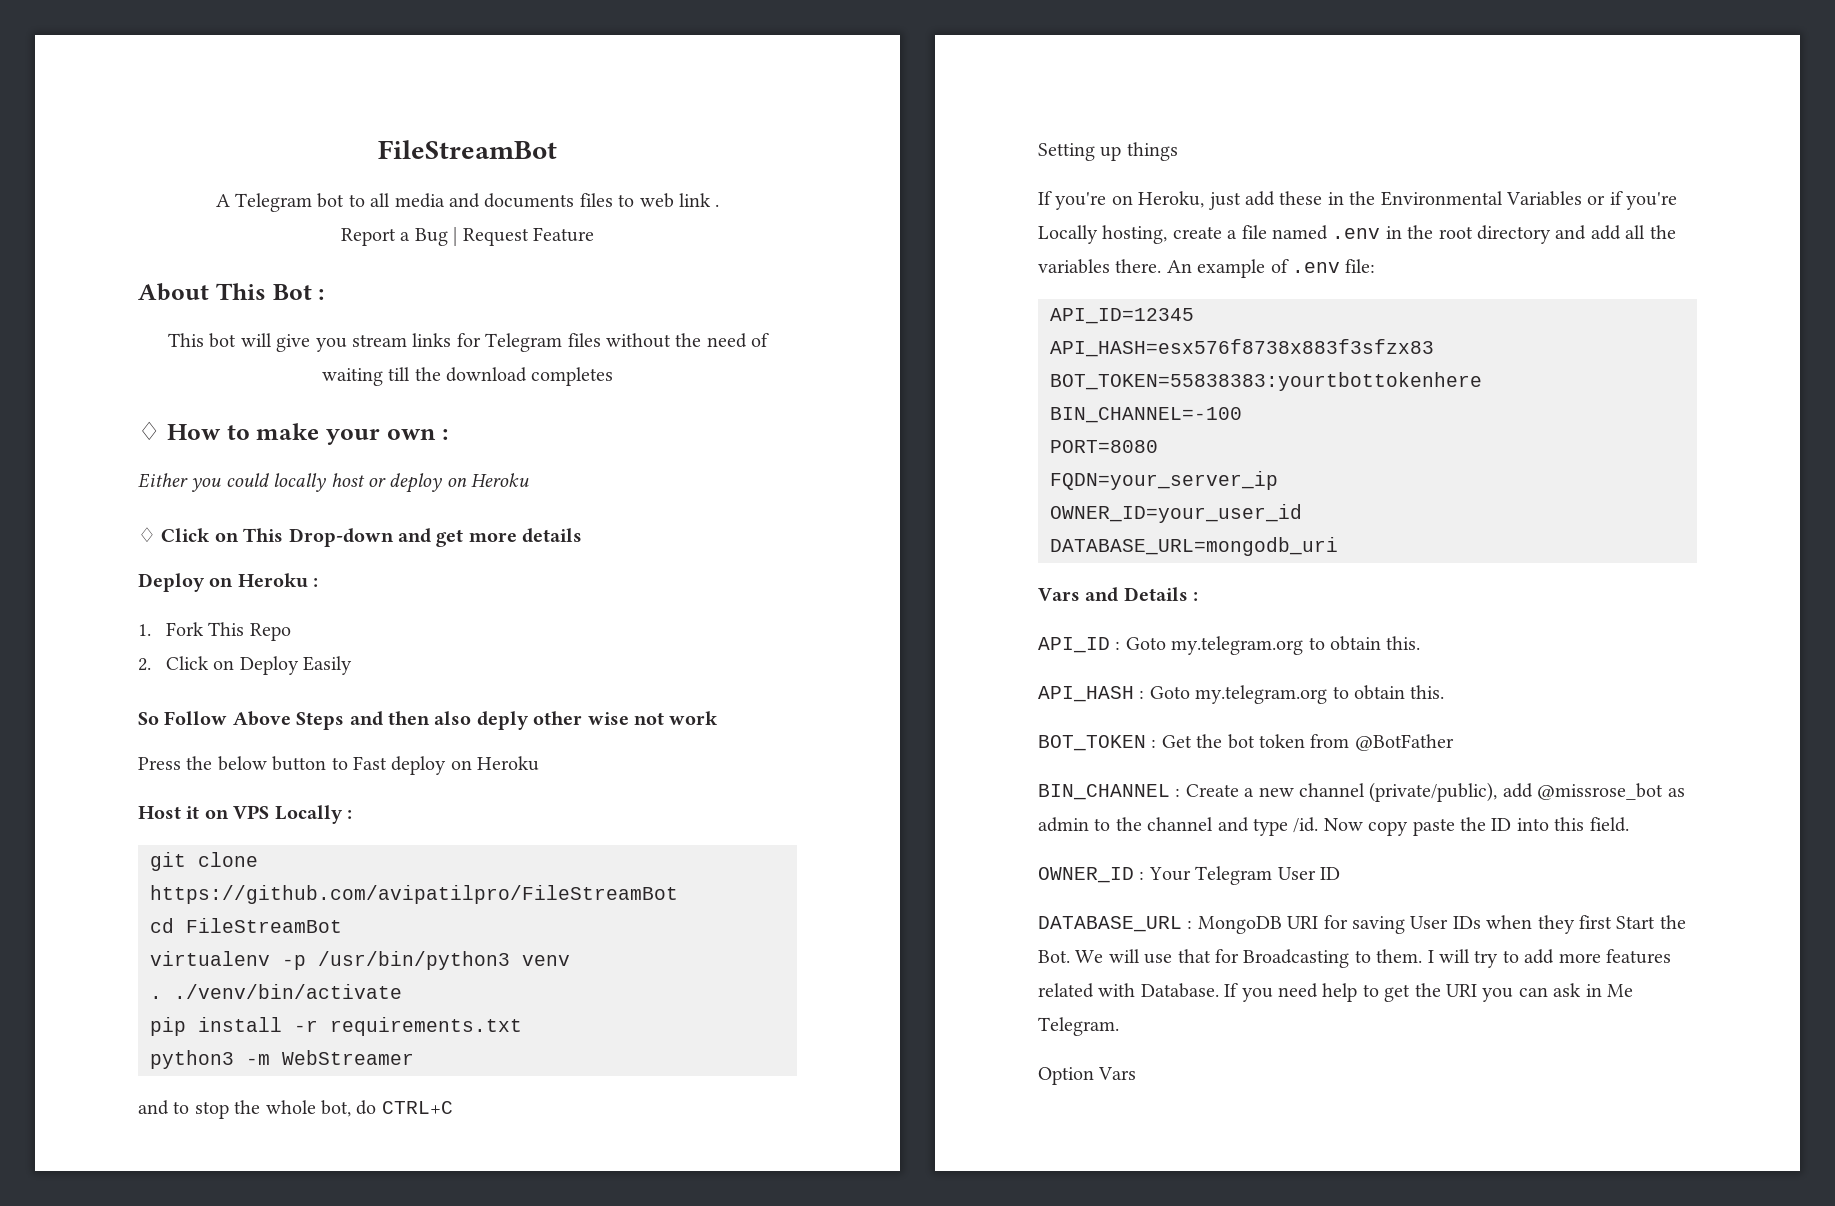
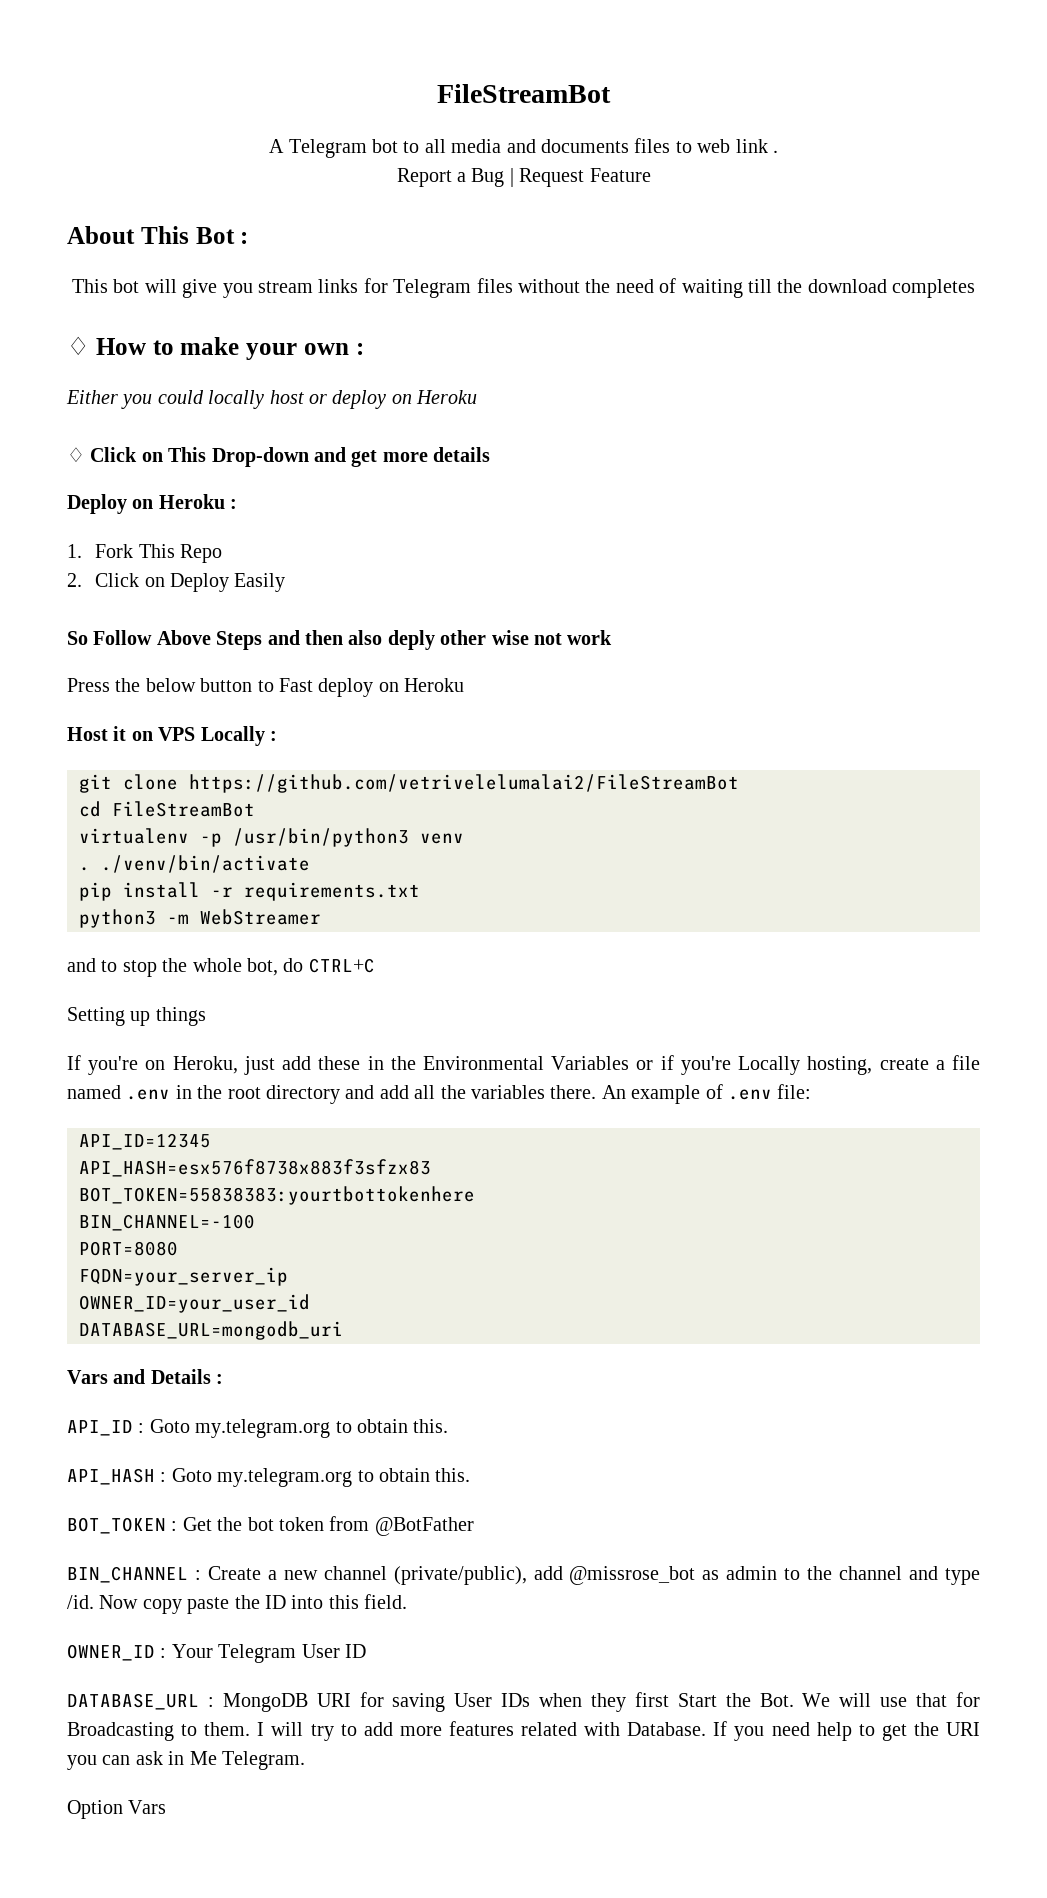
[150,885,678,904] https://github.com/avipatilpro/FileStreamBot -> [189,774,739,793] https://github.com/vetrivelelumalai2/FileStreamBot

